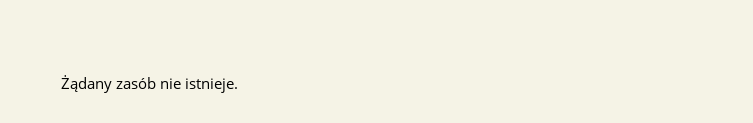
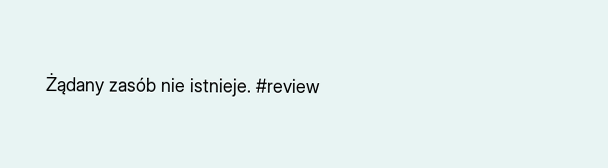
(239, 85) none -> [255,78,321,94] #review

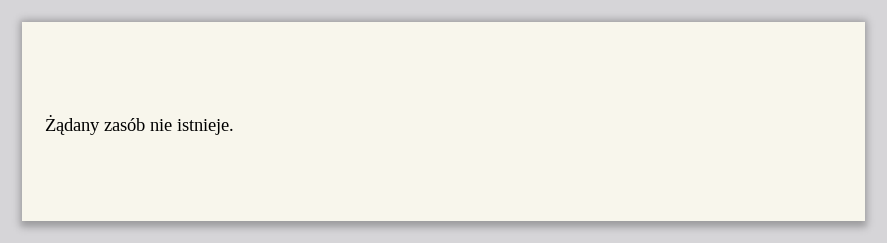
[255,78,321,94] #review -> (234, 127) none

